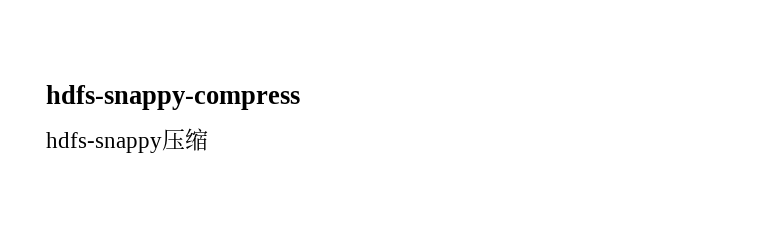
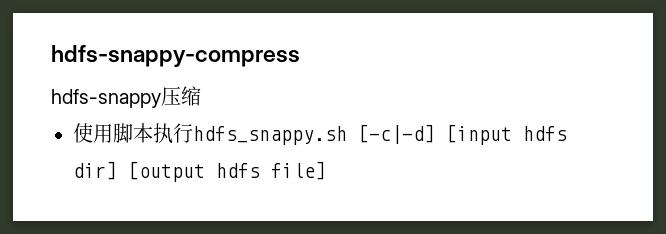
(208, 139) none -> [73,123,567,145] [73,161,326,182] // 使用脚本执行hdfs_snappy.sh [-c|-d] [input hdfs dir] [output hdfs file]

